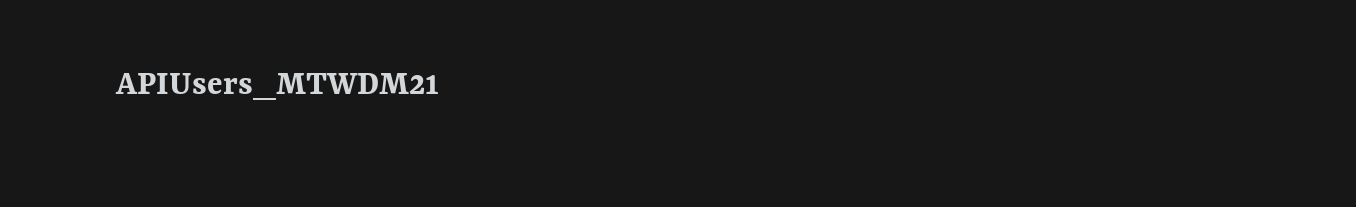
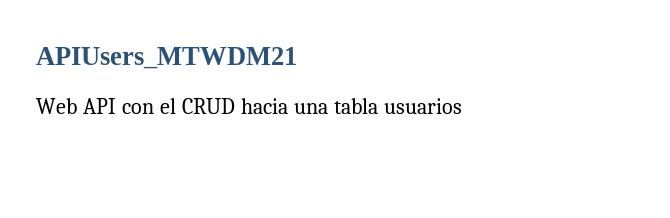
(439, 86) none -> [36,98,462,114] // Web API con el CRUD hacia una tabla usuarios

